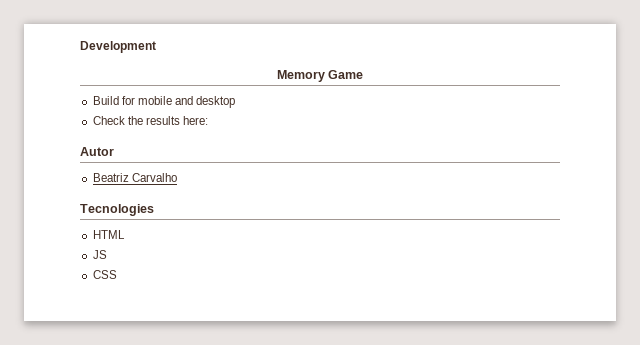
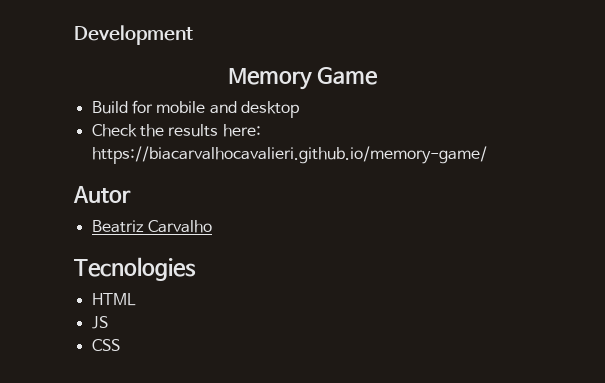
(208, 120) none -> [91,146,487,164] https://biacarvalhocavalieri.github.io/memory-game/

